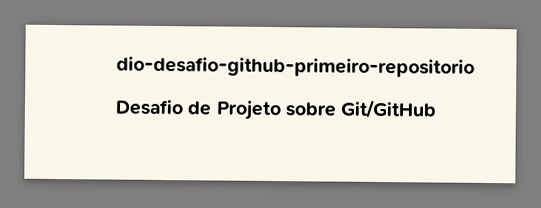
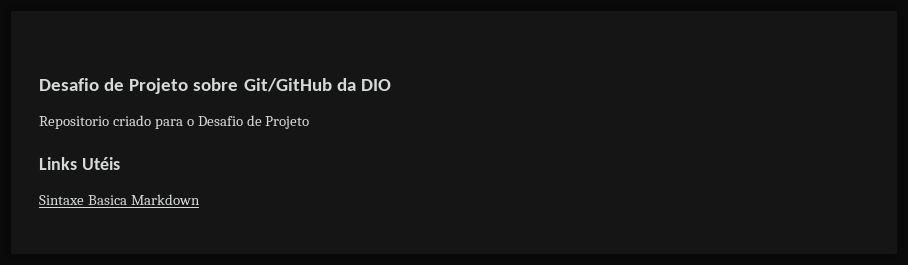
[116,56,475,78] dio-desafio-github-primeiro-repositorio // -> (39, 84) none
(438, 109) none -> [336,78,391,91] [39,115,310,129] [39,157,120,170] [39,194,200,205] da DIO // Repositorio criado para o Desafio de Projeto // Links Utéis // Sintaxe Basica Markdown

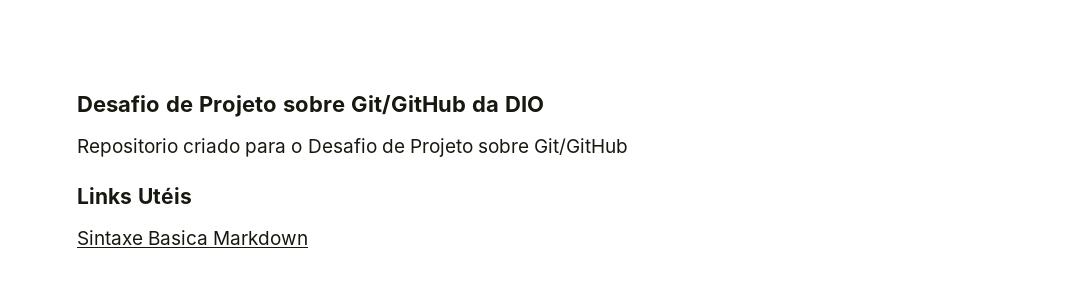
(310, 122) none -> [477,138,629,155] sobre Git/GitHub

